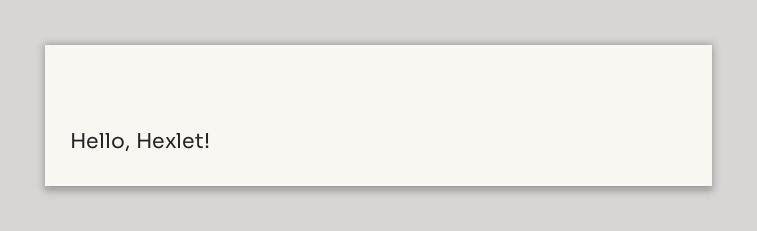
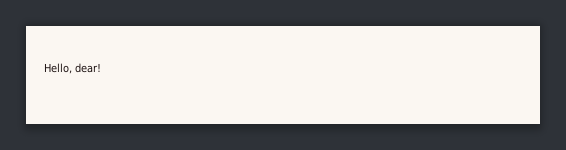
[135,133,210,149] Hexlet! -> [75,63,101,73] dear!

